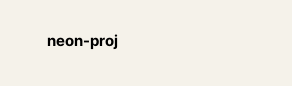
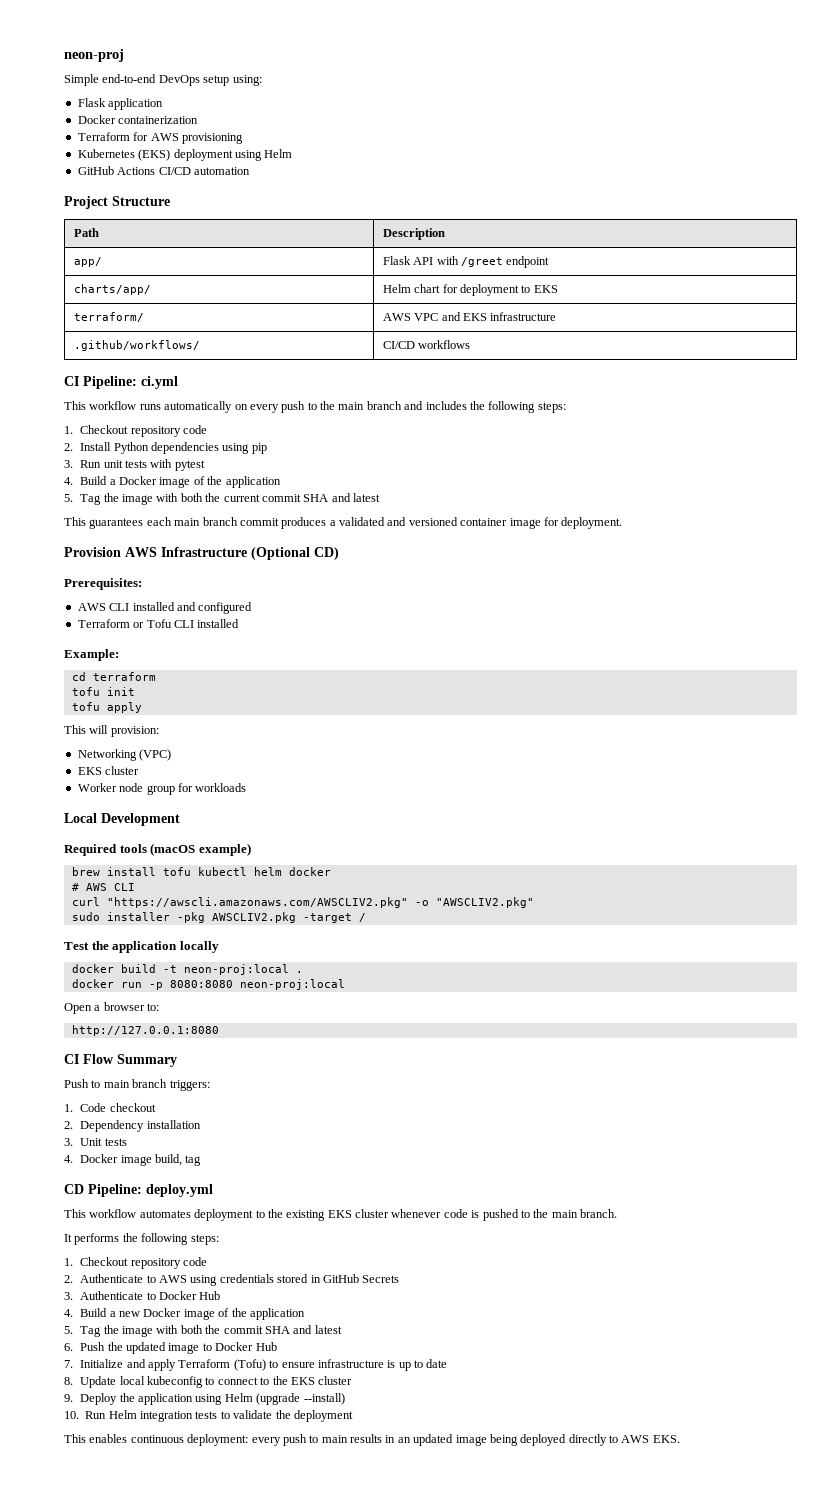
(118, 42) none -> [64,74,262,86] [77,98,164,110] [77,115,199,124] [77,132,243,144] [77,149,293,161] [77,166,250,175] [64,196,170,209] [73,228,99,237] [382,228,445,240] [73,257,102,267] [382,256,550,268] [73,284,151,295] [382,284,558,296] [73,312,144,322] [382,312,557,321] [73,340,200,351] [382,340,471,349] [64,376,178,389] [64,401,566,413] [64,425,208,437] [64,442,267,454] [64,459,205,471] [64,476,281,488] [64,493,381,505] [64,517,623,529] [64,547,339,560] [64,578,142,590] [77,602,253,614] [77,619,240,628] [64,649,119,661] [71,672,156,681] [71,687,135,696] [71,702,142,713] [64,725,159,737] [77,749,172,761] [77,766,140,775] [77,783,247,795] [64,813,180,826] [64,843,251,856] [71,867,331,876] [71,883,135,891] [71,897,534,908] [71,912,366,923] [64,941,219,953] [71,964,303,975] [71,979,345,990] [64,1002,160,1014] [71,1025,219,1036] [64,1054,177,1067] [64,1079,210,1091] [64,1103,156,1112] [64,1120,201,1132] [64,1138,127,1146] [64,1154,202,1166] [64,1184,213,1197] [64,1209,617,1221] [64,1233,219,1245] [64,1257,208,1269] [64,1274,400,1286] [64,1291,221,1300] [64,1308,305,1320] [64,1325,342,1337] [64,1342,277,1354] [64,1359,448,1371] [64,1376,353,1388] [64,1393,345,1405] [64,1410,353,1422] [64,1434,680,1446] // Simple end-to-end DevOps setup using: // Flask application // Docker containerization // Terraform for AWS provisioning // Kubernetes (EKS) deployment using Helm // GitHub Actions CI/CD automation // Project Structure // Path | Description // app/ | Flask API with /greet endpoint // charts/app/ | Helm chart for deployment to EKS // terraform/ | AWS VPC and EKS infrastructure // .github/workflows/ | CI/CD workflows // CI Pipeline: ci.yml // This workflow runs automatically on every push to the main branch and includes the following steps: // 1. Checkout repository code // 2. Install Python dependencies using pip // 3. Run unit tests with pytest // 4. Build a Docker image of the application // 5. Tag the image with both the current commit SHA and latest // This guarantees each main branch commit produces a validated and versioned container image for deployment. // Provision AWS Infrastructure (Optional CD) // Prerequisites: // AWS CLI installed and configured // Terraform or Tofu CLI installed // Example: // cd terraform // tofu init // tofu apply // This will provision: // Networking (VPC) // EKS cluster // Worker node group for workloads // Local Development // Required tools (macOS example) // brew install tofu kubectl helm docker // # AWS CLI // curl "https://awscli.amazonaws.com/AWSCLIV2.pkg" -o "AWSCLIV2.pkg" // sudo installer -pkg AWSCLIV2.pkg -target / // Test the application locally // docker build -t neon-proj:local . // docker run -p 8080:8080 neon-proj:local // Open a browser to: // http://127.0.0.1:8080 // CI Flow Summary // Push to main branch triggers: // 1. Code checkout // 2. Dependency installation // 3. Unit tests // 4. Docker image build, tag // CD Pipeline: deploy.yml // This workflow automates deployment to the existing EKS cluster whenever code is pushed to the main branch. // It performs the following steps: // 1. Checkout repository code // 2. Authenticate to AWS using credentials stored in GitHub Secrets // 3. Authenticate to Docker Hub // 4. Build a new Docker image of the application // 5. Tag the image with both the commit SHA and latest // 6. Push the updated image to Docker Hub // 7. Initialize and apply Terraform (Tofu) to ensure infrastructure is up to date // 8. Update local kubeconfig to connect to the EKS cluster // 9. Deploy the application using Helm (upgrade --install) // 10. Run Helm integration tests to validate the deployment // This enables continuous deployment: every push to main results in an updated image being deployed directly to AWS EKS.

